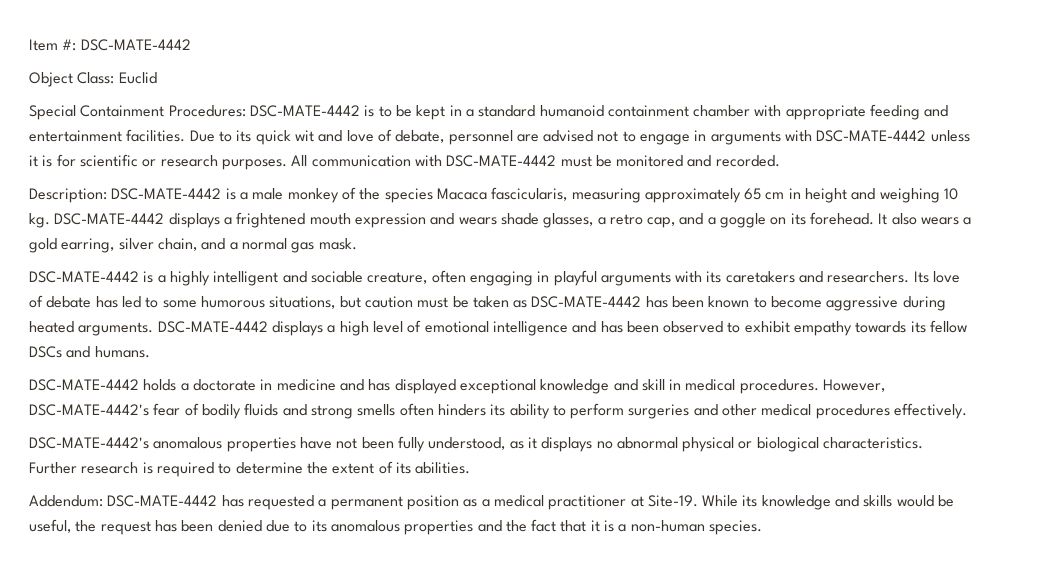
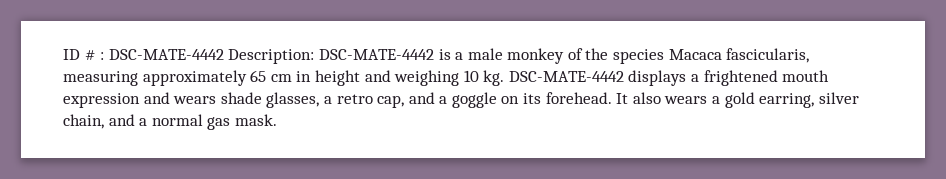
[29,39,191,51] [29,72,157,87] [29,104,949,120] [29,129,970,145] [29,154,780,170] Item #: DSC-MATE-4442 // Object Class: Euclid // Special Containment Procedures: DSC-MATE-4442 is to be kept in a standard humanoid containment chamber with appropriate feeding and entertainment facilities. Due to its quick wit and love of debate, personnel are advised not to engage in arguments with DSC-MATE-4442 unless it is for scientific or research purposes. All communication with DSC-MATE-4442 must be monitored and recorded. // -> [63,49,224,60] ID # : DSC-MATE-4442
[29,270,961,286] [29,295,946,311] [29,320,968,336] [29,346,150,358] [29,379,886,394] [29,403,968,419] [29,436,924,452] [29,461,471,477] [29,495,955,510] [29,519,763,535] // DSC-MATE-4442 is a highly intelligent and sociable creature, often engaging in playful arguments with its caretakers and researchers. Its love of debate has led to some humorous situations, but caution must be taken as DSC-MATE-4442 has been known to become aggressive during heated arguments. DSC-MATE-4442 displays a high level of emotional intelligence and has been observed to exhibit empathy towards its fellow DSCs and humans. // DSC-MATE-4442 holds a doctorate in medicine and has displayed exceptional knowledge and skill in medical procedures. However, DSC-MATE-4442's fear of bodily fluids and strong smells often hinders its ability to perform surgeries and other medical procedures effectively. // DSC-MATE-4442's anomalous properties have not been fully understood, as it displays no abnormal physical or biological characteristics. Further research is required to determine the extent of its abilities. // Addendum: DSC-MATE-4442 has requested a permanent position as a medical practitioner at Site-19. While its knowledge and skills would be useful, the request has been denied due to its anomalous properties and the fact that it is a non-human species. -> (277, 120) none

